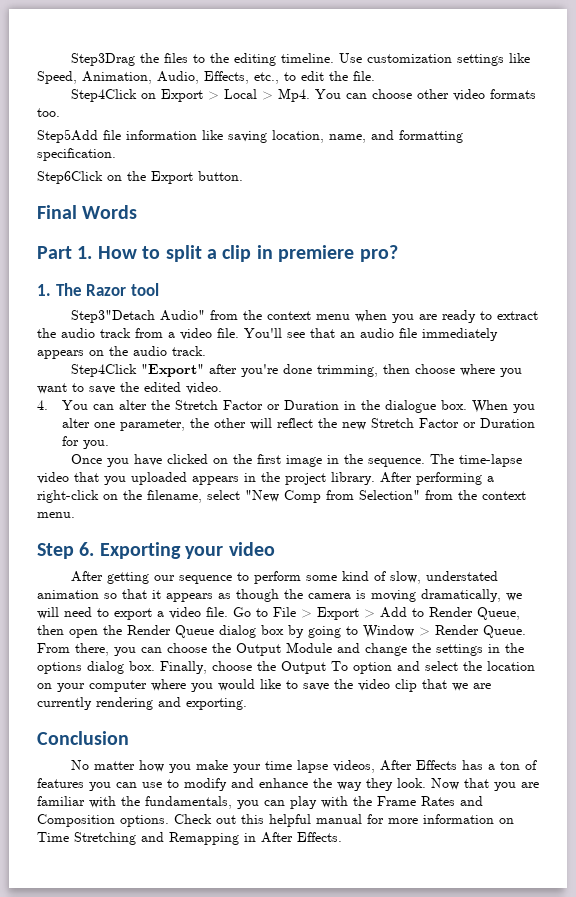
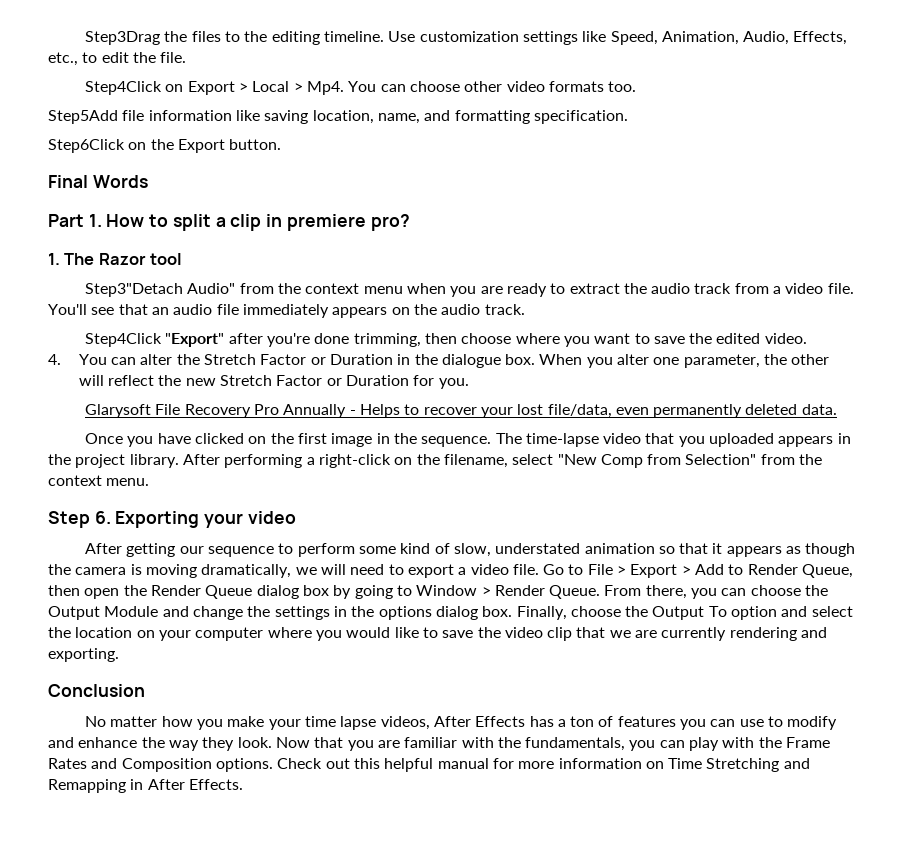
(110, 444) none -> [84,404,837,418] // Glarysoft File Recovery Pro Annually - Helps to recover your lost file/data, even permanently deleted data.

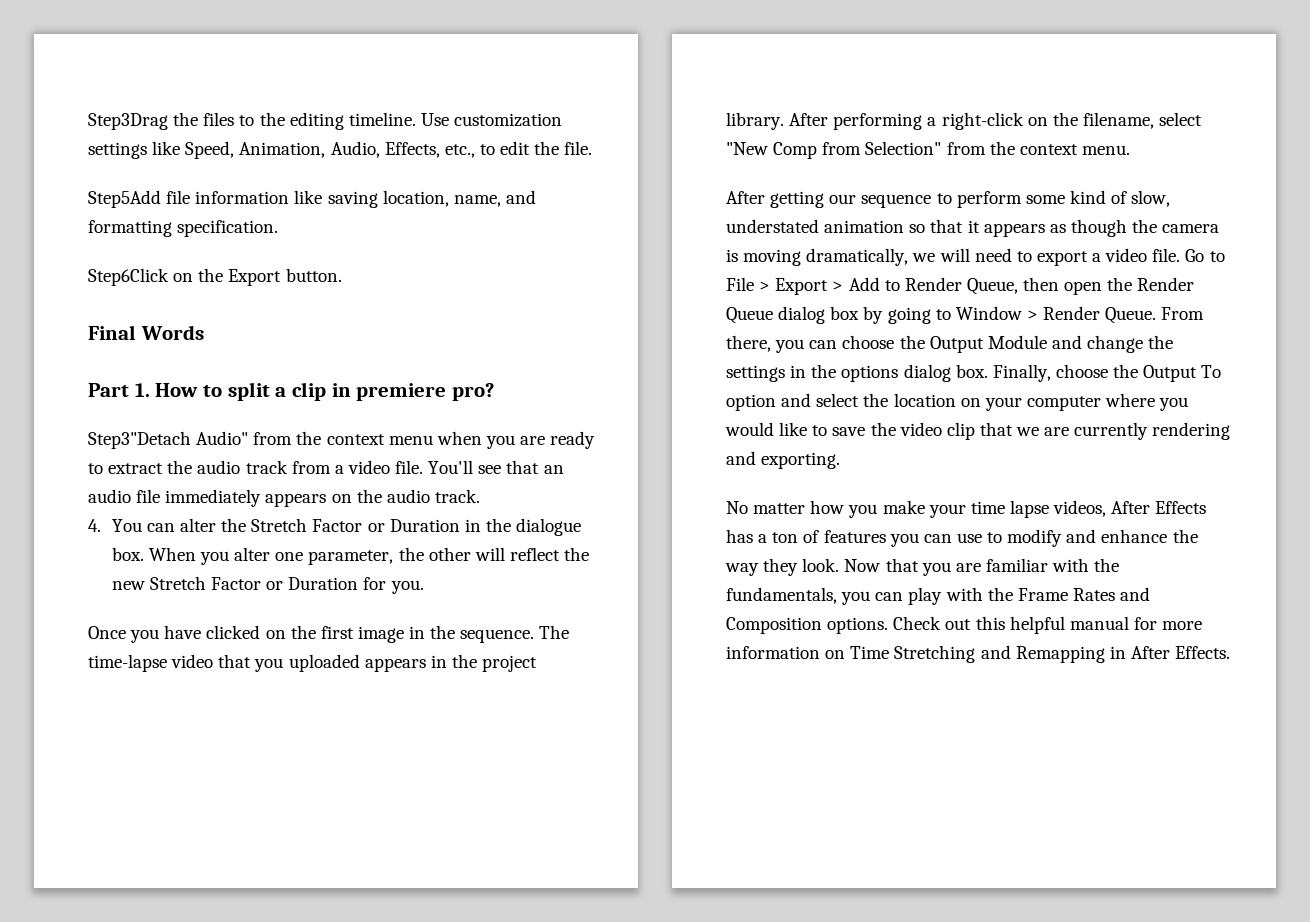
[84,81,637,95] // Step4Click on Export > Local > Mp4. You can choose other video formats too. -> (593, 148) none
[48,253,183,265] // 1. The Razor tool -> (495, 392) none
[84,333,807,347] // Step4Click "Export" after you're done trimming, then choose where you want to save the edited video. -> (480, 496) none
[84,404,837,418] // Glarysoft File Recovery Pro Annually - Helps to recover your lost file/data, even permanently deleted data. -> (424, 587) none
[48,511,296,528] // Step 6. Exporting your video -> (1130, 150) none
[48,684,145,697] // Conclusion -> (841, 460) none

